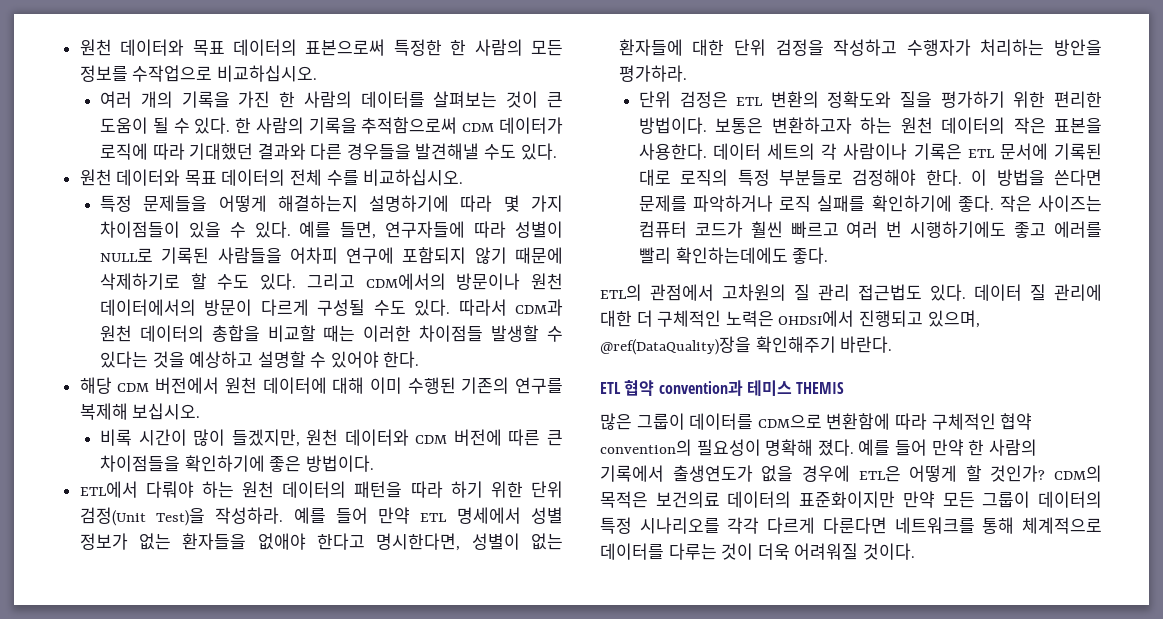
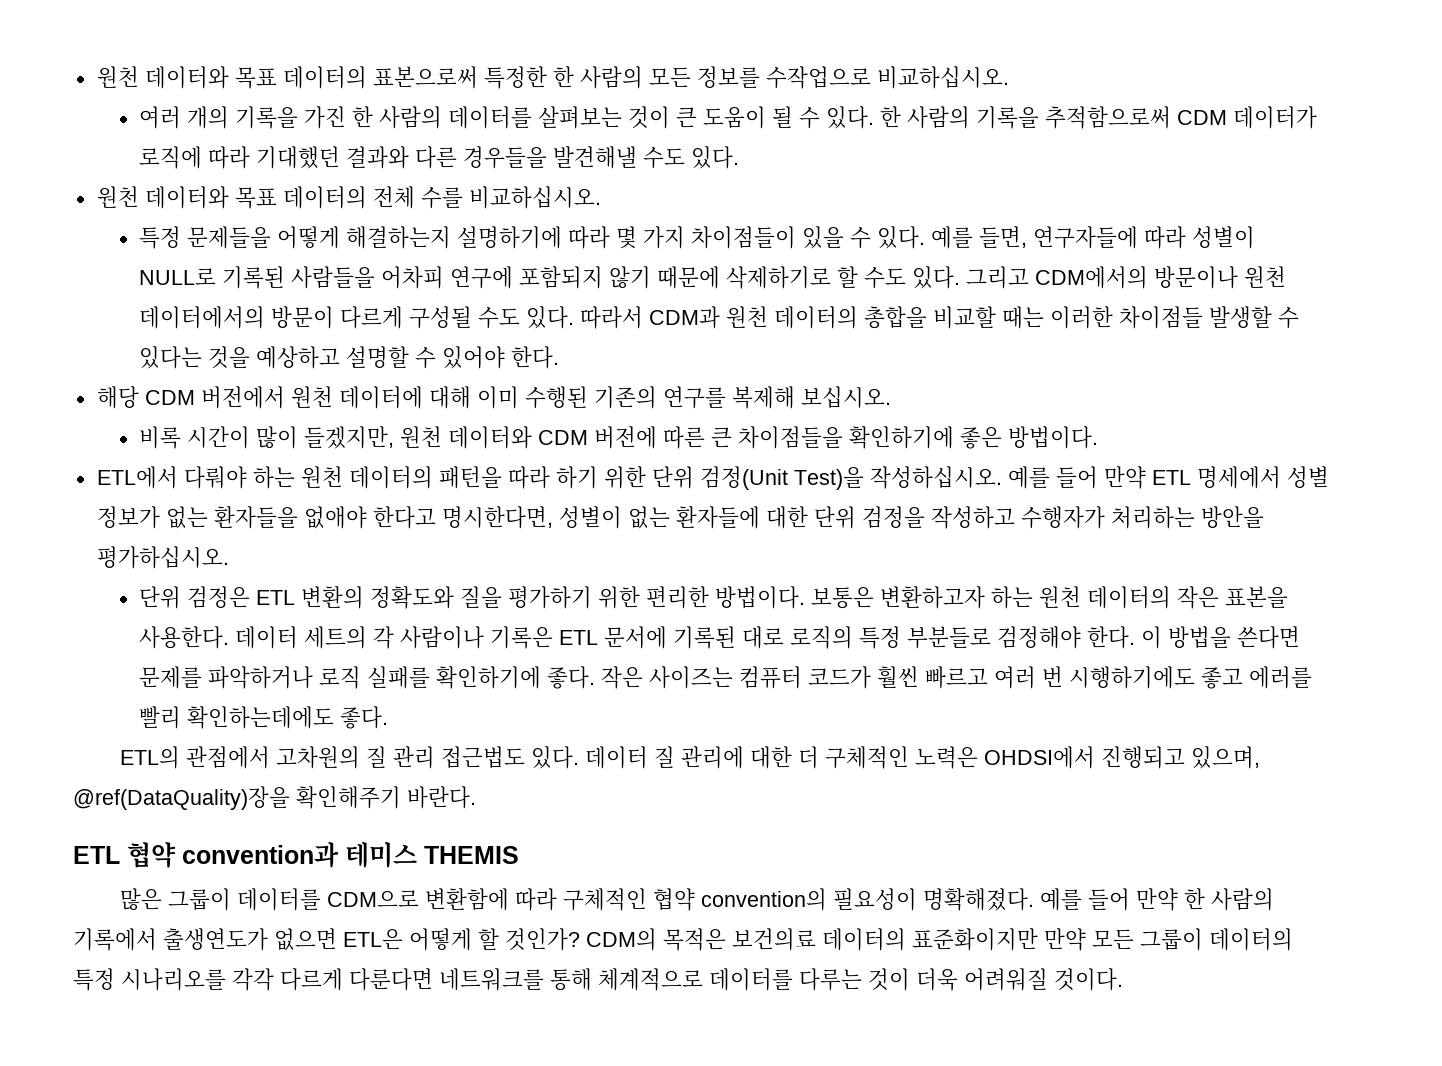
[215,507,284,524] 작성하라. -> [869,466,1002,489] 작성하십시오.
[618,65,687,82] 평가하라. -> [96,546,229,569] 평가하십시오.
[765,439,854,456] 명확해 졌다. -> [922,888,1034,911] 명확해졌다.
[761,465,850,482] 없을 경우에 -> [274,928,337,951] 없으면

